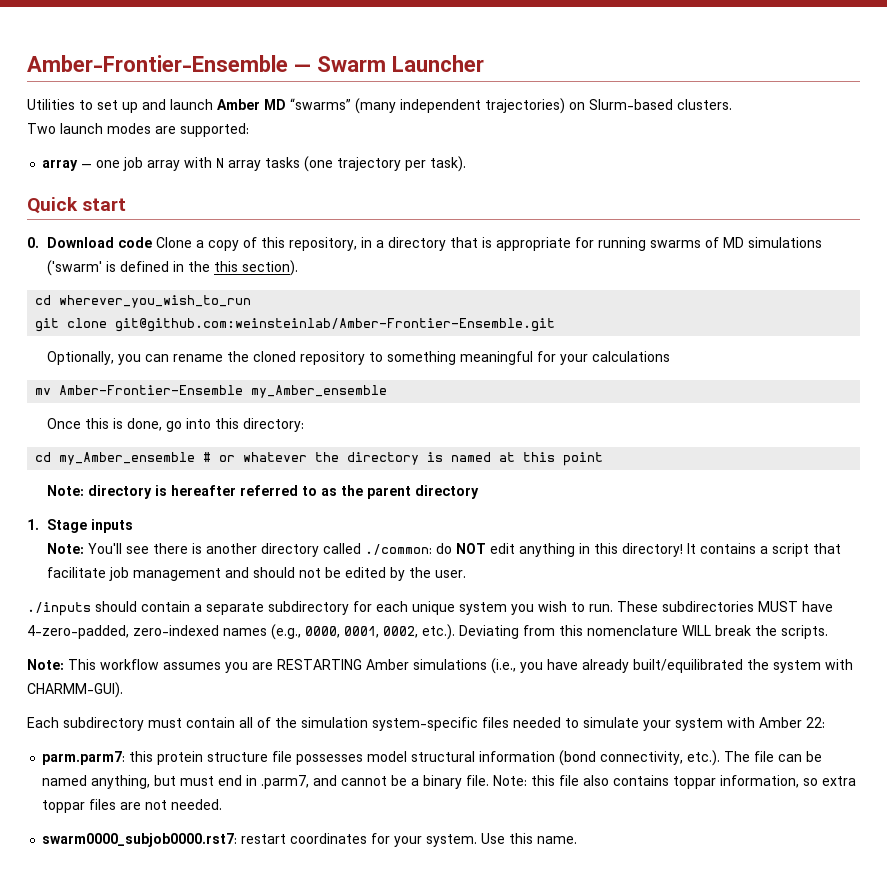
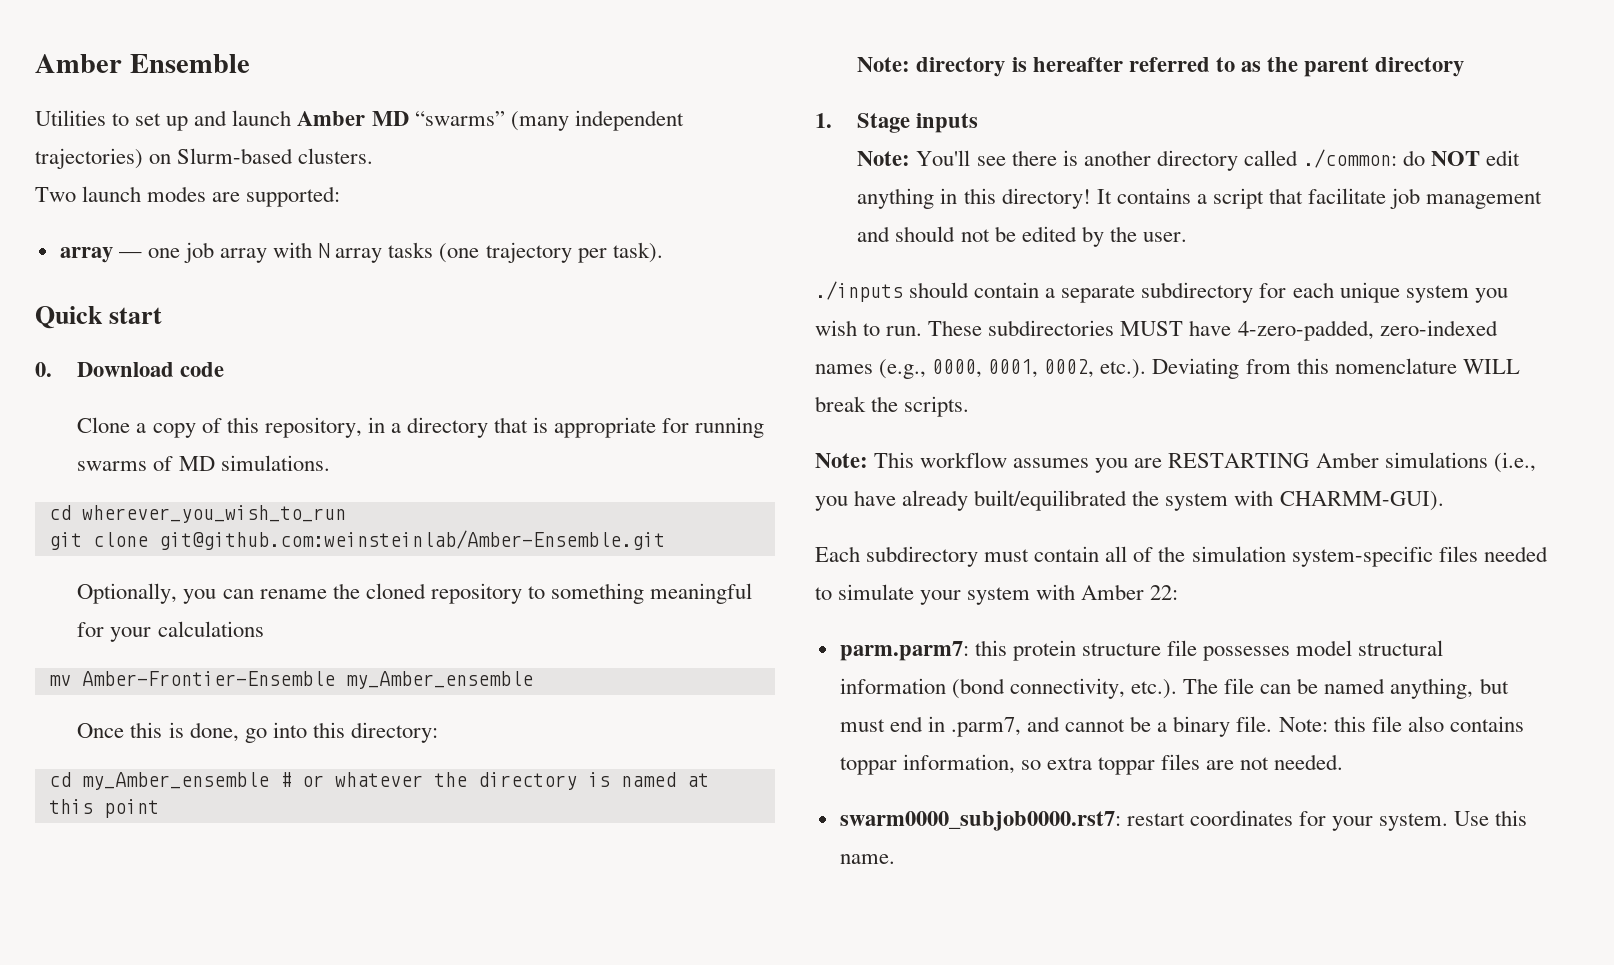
[27,55,484,72] Amber-Frontier-Ensemble — Swarm Launcher -> [35,54,250,73] Amber Ensemble
(152, 242) none -> (225, 369) //
[747,237,822,248] [46,260,298,276] simulations ('swarm' is defined in the this section). -> [220,455,330,471] simulations.
[115,318,556,332] git@github.com:weinsteinlab/Amber-Frontier-Ensemble.git -> [158,530,665,550] git@github.com:weinsteinlab/Amber-Ensemble.git

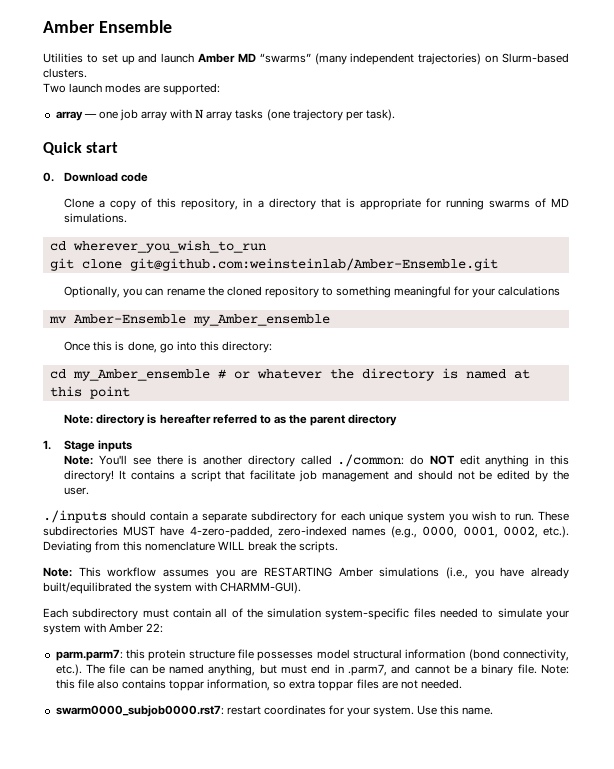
[81,671,335,686] Amber-Frontier-Ensemble -> [73,314,186,324] Amber-Ensemble

